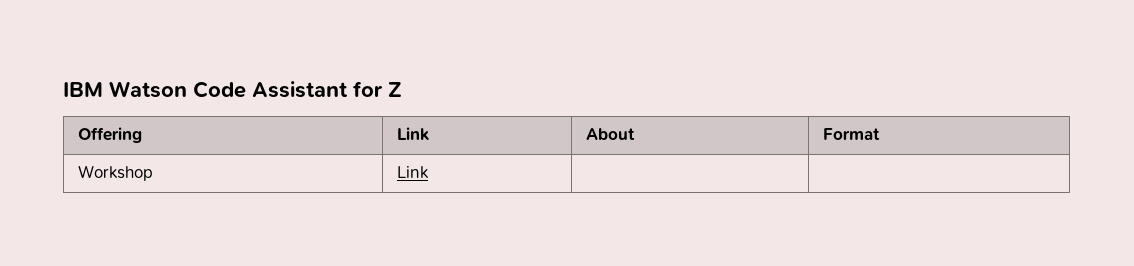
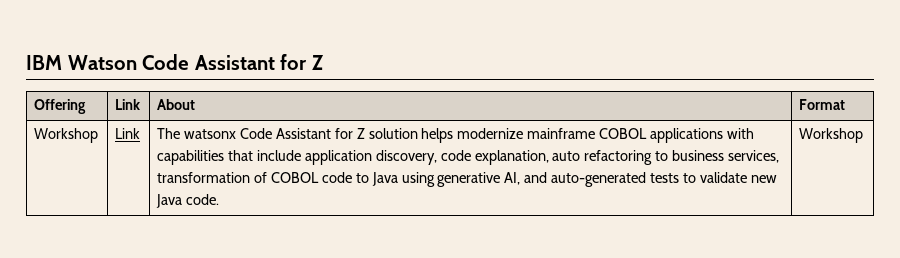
(429, 172) | -> [157,128,755,143] [157,150,780,165] [157,172,777,187] [156,194,219,208] [799,128,864,143] The watsonx Code Assistant for Z solution helps modernize mainframe COBOL applications with capabilities that include application discovery, code explanation, auto refactoring to business services, transformation of COBOL code to Java using generative AI, and auto-generated tests to validate new Java code. | Workshop

